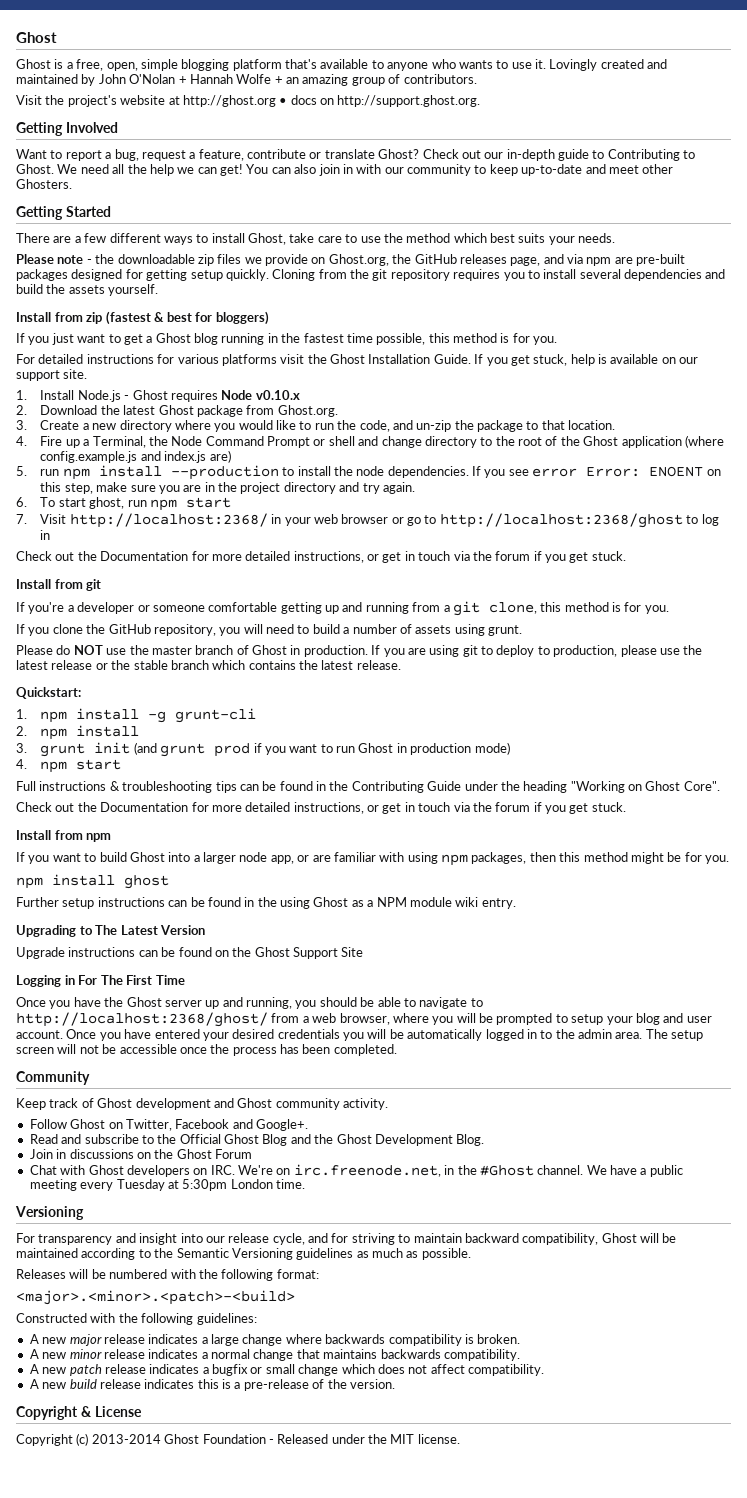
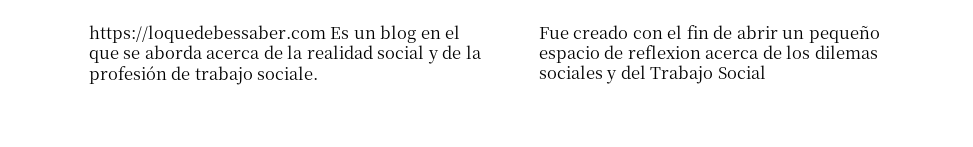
[16,32,57,43] [16,59,668,71] [16,74,477,86] [16,95,481,107] [16,122,118,136] [16,149,696,161] [16,164,674,176] [16,179,72,189] [16,206,111,220] [16,233,616,245] [16,254,686,266] [16,269,726,281] [16,284,159,296] [16,311,269,325] [16,333,558,345] [16,354,699,366] [16,369,88,381] [16,390,300,402] [16,405,338,417] [16,420,616,432] [16,435,724,448] [40,450,231,463] [16,465,721,480] [40,482,415,494] [16,497,231,511] [16,513,719,528] [40,530,51,540] [16,551,626,563] [16,579,102,591] [16,601,669,616] [16,624,522,636] [16,645,703,657] [16,660,401,670] [16,687,81,699] [16,708,257,723] [16,725,140,740] [16,742,510,757] [16,759,122,773] [16,781,720,793] [16,802,626,814] [16,830,112,842] [16,852,729,866] [16,874,169,889] [16,897,516,909] [16,925,206,937] [16,947,364,959] [16,975,185,987] [16,997,483,1009] [16,1012,712,1027] [16,1029,704,1041] [16,1044,397,1056] [16,1071,90,1085] [16,1098,388,1110] [29,1119,308,1131] [29,1134,485,1146] [29,1149,252,1159] [29,1164,683,1177] [29,1179,305,1191] [15,1206,84,1220] [16,1233,677,1245] [16,1248,471,1260] [16,1269,319,1281] [16,1290,295,1305] [16,1313,257,1325] [29,1334,521,1346] [29,1349,520,1361] [29,1364,544,1376] [29,1379,395,1391] [16,1406,142,1420] [16,1433,460,1446] Ghost // Ghost is a free, open, simple blogging platform that's available to anyone who wants to use it. Lovingly created and maintained by John O'Nolan + Hannah Wolfe + an amazing group of contributors. // Visit the project's website at http://ghost.org • docs on http://support.ghost.org. // Getting Involved // Want to report a bug, request a feature, contribute or translate Ghost? Check out our in-depth guide to Contributing to Ghost. We need all the help we can get! You can also join in with our community to keep up-to-date and meet other Ghosters. // Getting Started // There are a few different ways to install Ghost, take care to use the method which best suits your needs. // Please note - the downloadable zip files we provide on Ghost.org, the GitHub releases page, and via npm are pre-built packages designed for getting setup quickly. Cloning from the git repository requires you to install several dependencies and build the assets yourself. // Install from zip (fastest & best for bloggers) // If you just want to get a Ghost blog running in the fastest time possible, this method is for you. // For detailed instructions for various platforms visit the Ghost Installation Guide. If you get stuck, help is available on our support site. // 1. Install Node.js - Ghost requires Node v0.10.x // 2. Download the latest Ghost package from Ghost.org. // 3. Create a new directory where you would like to run the code, and un-zip the package to that location. // 4. Fire up a Terminal, the Node Command Prompt or shell and change directory to the root of the Ghost application (where config.example.js and index.js are) // 5. run npm install --production to install the node dependencies. If you see error Error: ENOENT on this step, make sure you are in the project directory and try again. // 6. To start ghost, run npm start // 7. Visit http://localhost:2368/ in your web browser or go to http://localhost:2368/ghost to log in // Check out the Documentation for more detailed instructions, or get in touch via the forum if you get stuck. // Install from git // If you're a developer or someone comfortable getting up and running from a git clone, this method is for you. // If you clone the GitHub repository, you will need to build a number of assets using grunt. // Please do NOT use the master branch of Ghost in production. If you are using git to deploy to production, please use the latest release or the stable branch which contains the latest release. // Quickstart: // 1. npm install -g grunt-cli // 2. npm install // 3. grunt init (and grunt prod if you want to run Ghost in production mode) // 4. npm start // Full instructions & troubleshooting tips can be found in the Contributing Guide under the heading "Working on Ghost Core". // Check out the Documentation for more detailed instructions, or get in touch via the forum if you get stuck. // Install from npm // If you want to build Ghost into a larger node app, or are familiar with using npm packages, then this method might be for you. // npm install ghost // Further setup instructions can be found in the using Ghost as a NPM module wiki entry. // Upgrading to The Latest Version // Upgrade instructions can be found on the Ghost Support Site // Logging in For The First Time // Once you have the Ghost server up and running, you should be able to navigate to http://localhost:2368/ghost/ from a web browser, where you will be prompted to setup your blog and user account. Once you have entered your desired credentials you will be automatically logged in to the admin area. The setup screen will not be accessible once the process has been completed. // Community // Keep track of Ghost development and Ghost community activity. // Follow Ghost on Twitter, Facebook and Google+. // Read and subscribe to the Official Ghost Blog and the Ghost Development Blog. // Join in discussions on the Ghost Forum // Chat with Ghost developers on IRC. We're on irc.freenode.net, in the #Ghost channel. We have a public meeting every Tuesday at 5:30pm London time. // Versioning // For transparency and insight into our release cycle, and for striving to maintain backward compatibility, Ghost will be maintained according to the Semantic Versioning guidelines as much as possible. // Releases will be numbered with the following format: // <major>.<minor>.<patch>-<build> // Constructed with the following guidelines: // A new major release indicates a large change where backwards compatibility is broken. // A new minor release indicates a normal change that maintains backwards compatibility. // A new patch release indicates a bugfix or small change which does not affect compatibility. // A new build release indicates this is a pre-release of the version. // Copyright & License // Copyright (c) 2013-2014 Ghost Foundation - Released under the MIT license. -> [89,25,461,43] [89,45,482,64] [89,66,319,85] [539,25,880,43] [539,45,878,63] [539,65,766,84] https://loquedebessaber.com Es un blog en el que se aborda acerca de la realidad social y de la profesión de trabajo sociale. // Fue creado con el fin de abrir un pequeño espacio de reflexion acerca de los dilemas sociales y del Trabajo Social

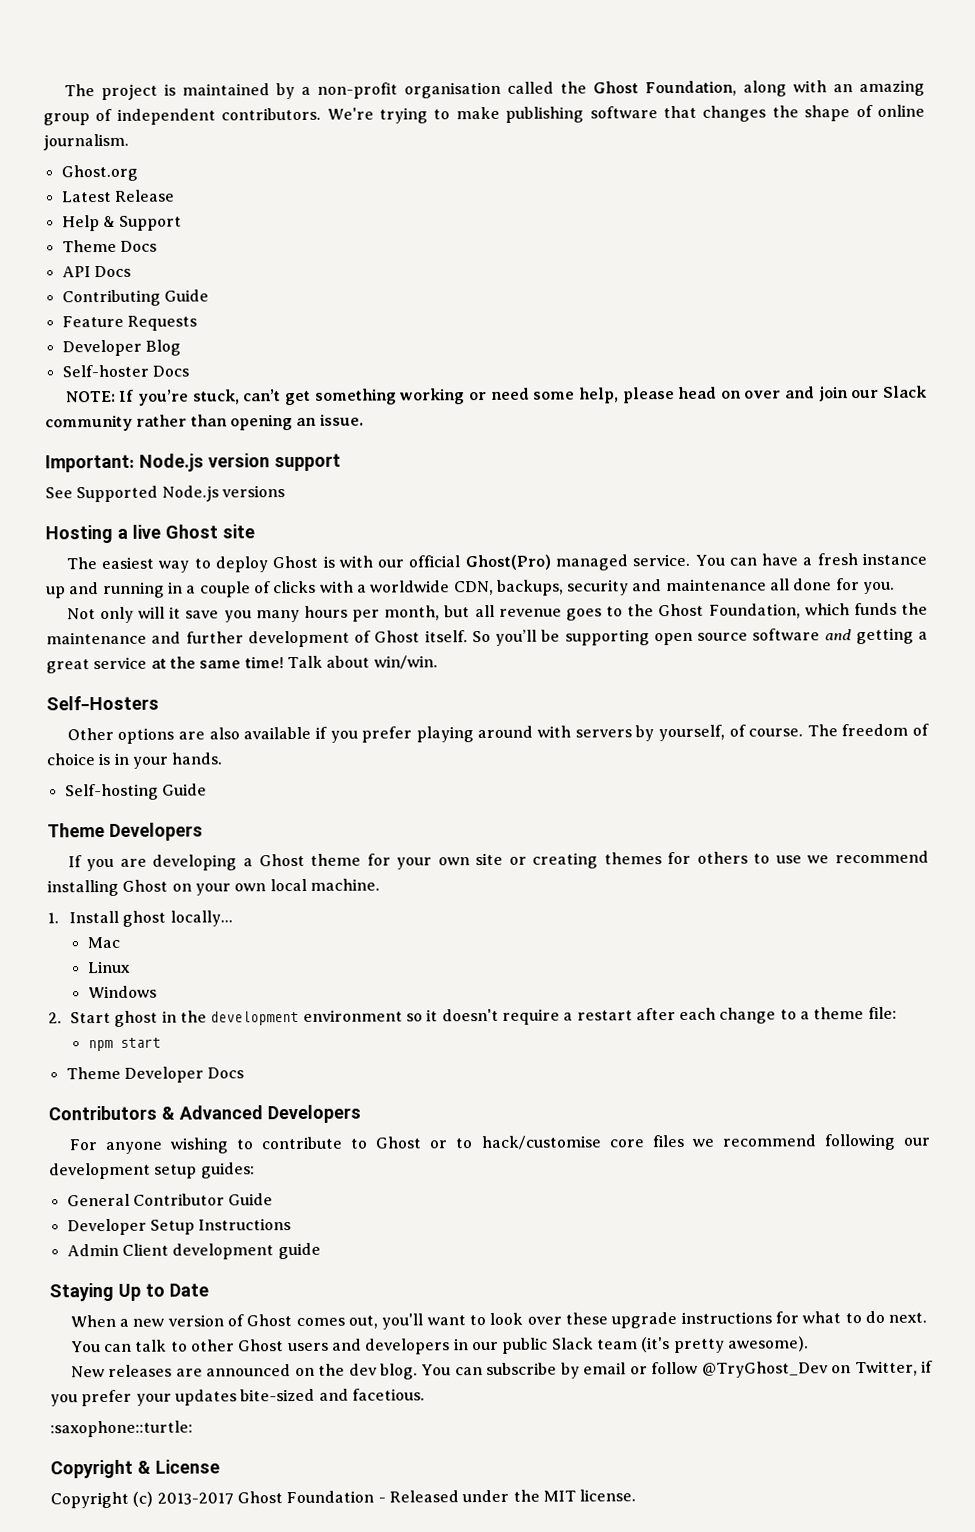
[89,25,461,43] [89,45,482,64] [89,66,319,85] [539,25,880,43] [539,45,878,63] [539,65,766,84] https://loquedebessaber.com Es un blog en el que se aborda acerca de la realidad social y de la profesión de trabajo sociale. // Fue creado con el fin de abrir un pequeño espacio de reflexion acerca de los dilemas sociales y del Trabajo Social -> [63,79,926,101] [43,104,925,126] [43,133,129,151] [60,164,138,182] [60,189,175,203] [61,215,183,232] [61,239,157,253] [61,265,131,278] [61,289,209,307] [61,315,197,331] [61,339,181,357] [61,364,189,378] [65,385,927,406] [45,413,364,432] [45,453,341,473] [45,485,285,503] [45,524,255,544] [65,552,927,573] [46,578,896,599] [66,602,929,624] [46,627,928,648] [46,655,438,674] [46,695,159,711] [66,723,930,744] [46,752,223,769] [64,783,207,801] [47,822,203,841] [67,850,930,872] [47,878,380,897] [47,910,233,927] [86,936,120,949] [87,960,131,974] [87,985,157,999] [48,1006,897,1027] [87,1037,161,1052] [65,1066,245,1083] [48,1104,361,1124] [68,1133,930,1155] [49,1162,255,1180] [66,1193,274,1207] [66,1218,292,1236] [66,1242,321,1260] [49,1282,209,1302] [69,1310,928,1330] [70,1336,809,1355] [70,1360,934,1380] [50,1388,425,1407] [50,1420,193,1438] [50,1459,220,1479] [50,1489,637,1509] The project is maintained by a non-profit organisation called the Ghost Foundation, along with an amazing group of independent contributors. We're trying to make publishing software that changes the shape of online journalism. // Ghost.org // Latest Release // Help & Support // Theme Docs // API Docs // Contributing Guide // Feature Requests // Developer Blog // Self-hoster Docs // NOTE: If you’re stuck, can’t get something working or need some help, please head on over and join our Slack community rather than opening an issue. // Important: Node.js version support // See Supported Node.js versions // Hosting a live Ghost site // The easiest way to deploy Ghost is with our official Ghost(Pro) managed service. You can have a fresh instance up and running in a couple of clicks with a worldwide CDN, backups, security and maintenance all done for you. // Not only will it save you many hours per month, but all revenue goes to the Ghost Foundation, which funds the maintenance and further development of Ghost itself. So you’ll be supporting open source software and getting a great service at the same time! Talk about win/win. // Self-Hosters // Other options are also available if you prefer playing around with servers by yourself, of course. The freedom of choice is in your hands. // Self-hosting Guide // Theme Developers // If you are developing a Ghost theme for your own site or creating themes for others to use we recommend installing Ghost on your own local machine. // 1. Install ghost locally... // Mac // Linux // Windows // 2. Start ghost in the development environment so it doesn't require a restart after each change to a theme file: // npm start // Theme Developer Docs // Contributors & Advanced Developers // For anyone wishing to contribute to Ghost or to hack/customise core files we recommend following our development setup guides: // General Contributor Guide // Developer Setup Instructions // Admin Client development guide // Staying Up to Date // When a new version of Ghost comes out, you'll want to look over these upgrade instructions for what to do next. // You can talk to other Ghost users and developers in our public Slack team (it's pretty awesome). // New releases are announced on the dev blog. You can subscribe by email or follow @TryGhost_Dev on Twitter, if you prefer your updates bite-sized and facetious. // :saxophone::turtle: // Copyright & License // Copyright (c) 2013-2017 Ghost Foundation - Released under the MIT license.

